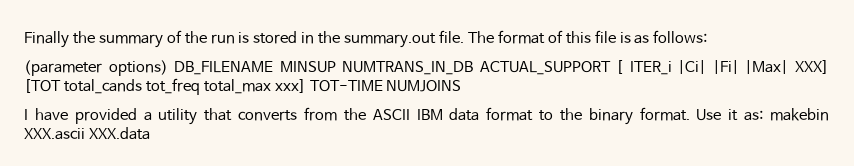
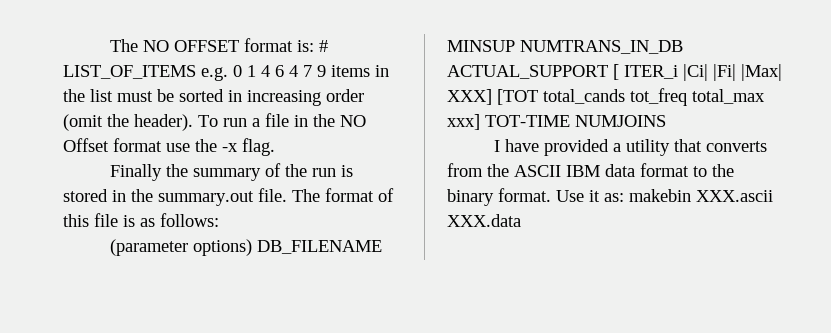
(24, 39) none -> [110,38,329,52] [63,65,389,81] [63,89,364,106] [63,113,366,131] [63,138,275,156] The NO OFFSET format is: # LIST_OF_ITEMS e.g. 0 1 4 6 4 7 9 items in the list must be sorted in increasing order (omit the header). To run a file in the NO Offset format use the -x flag. //

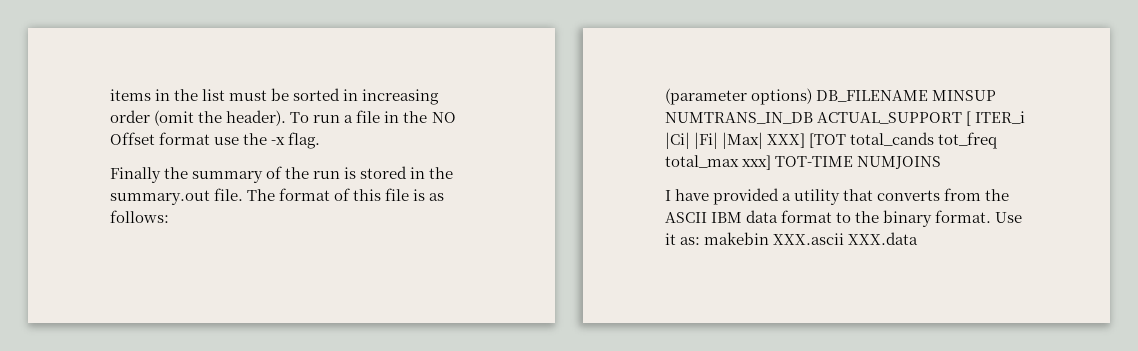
[110,38,329,52] [63,65,326,81] The NO OFFSET format is: # LIST_OF_ITEMS e.g. 0 1 4 6 4 7 9 -> (110, 95) none

